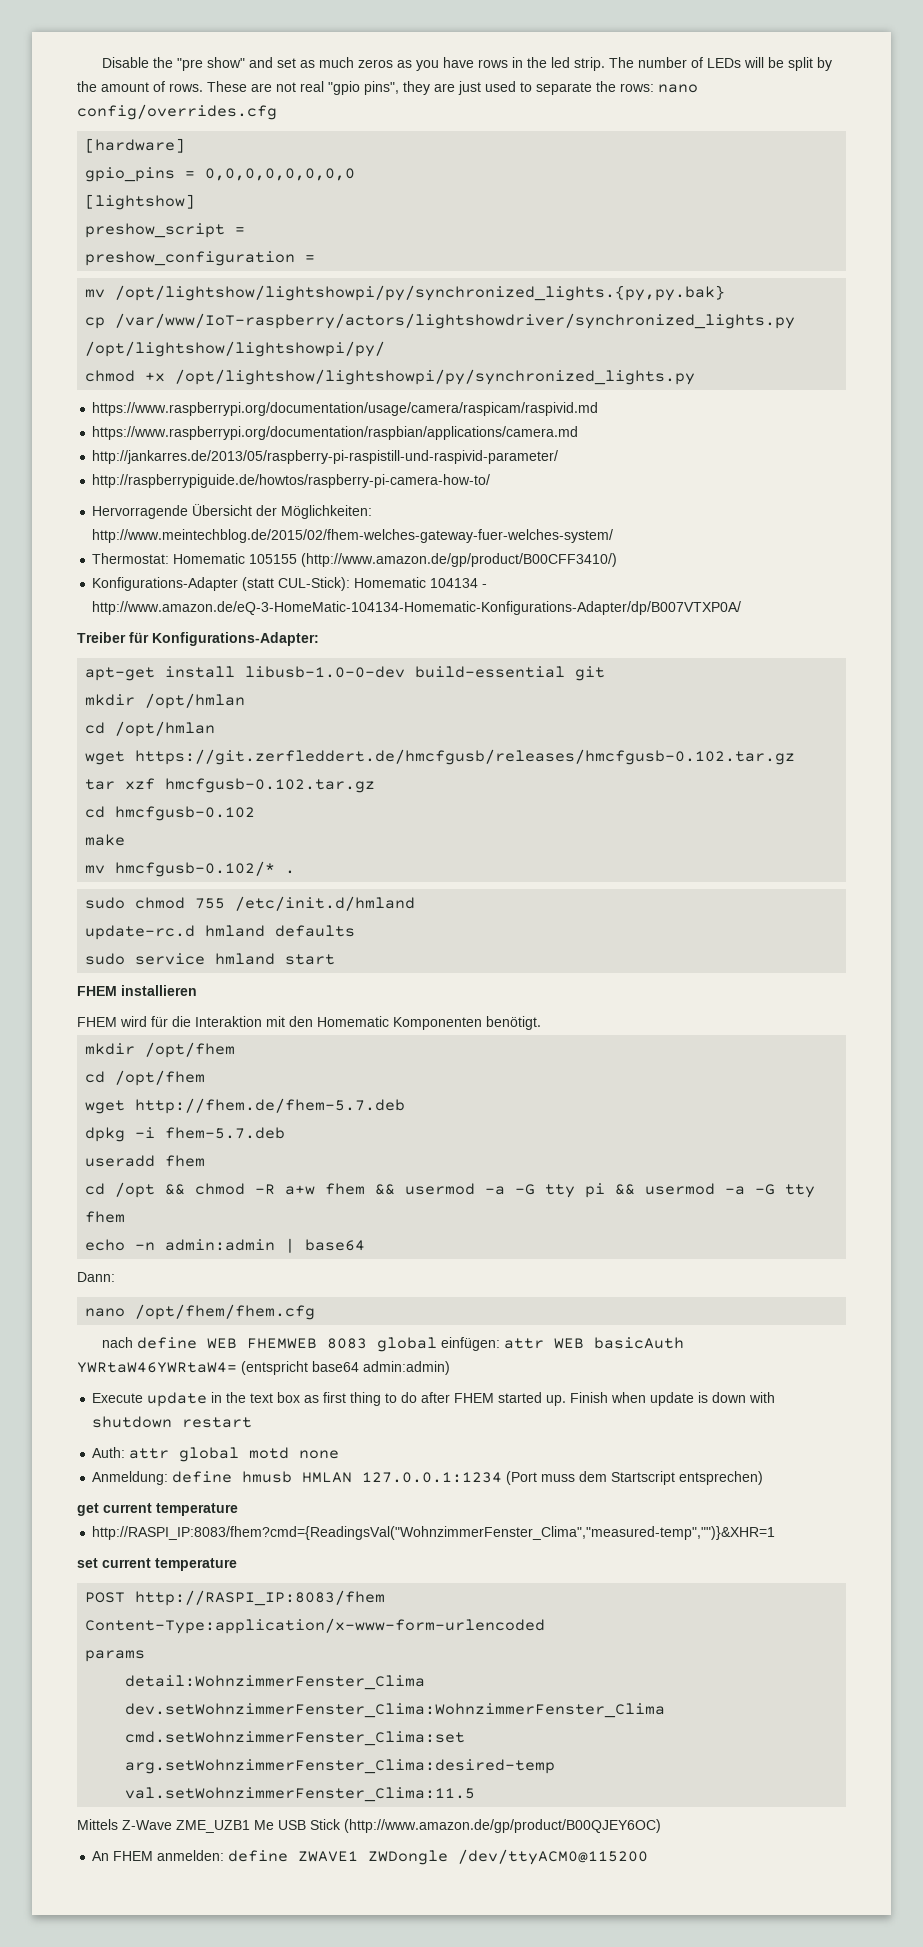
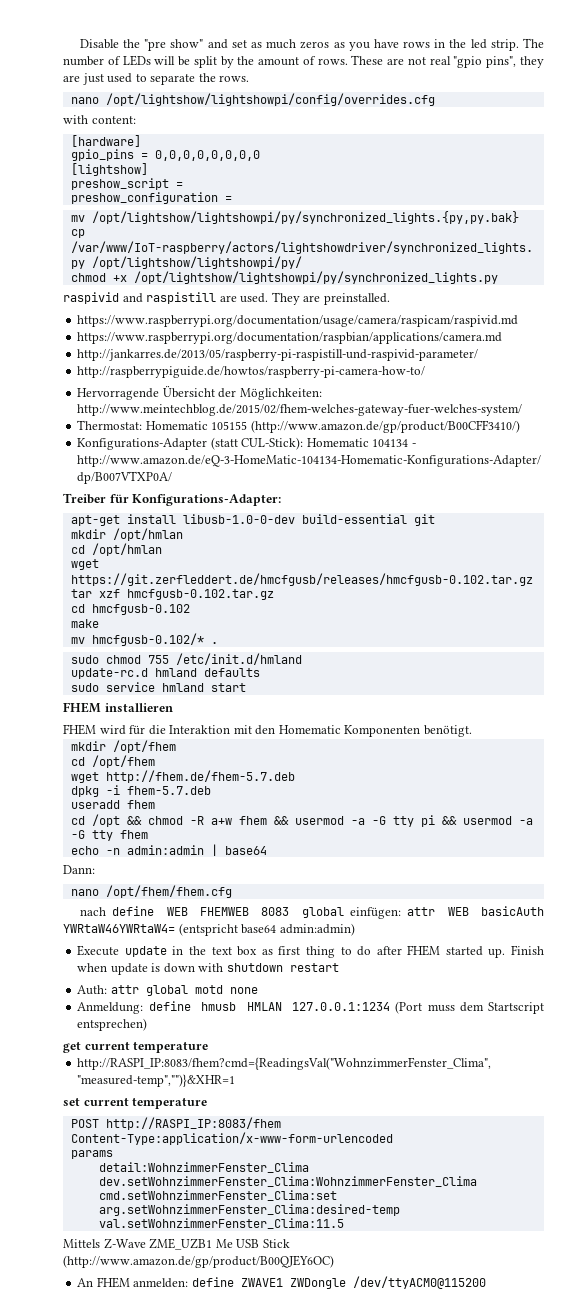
[620,83,698,93] [77,104,277,120] rows: nano config/overrides.cfg -> [219,75,250,82] [70,93,435,106] [63,115,136,124] rows. // nano /opt/lightshow/lightshowpi/config/overrides.cfg // with content:
(696, 377) none -> [63,292,390,305] // raspivid and raspistill are used. They are preinstalled.

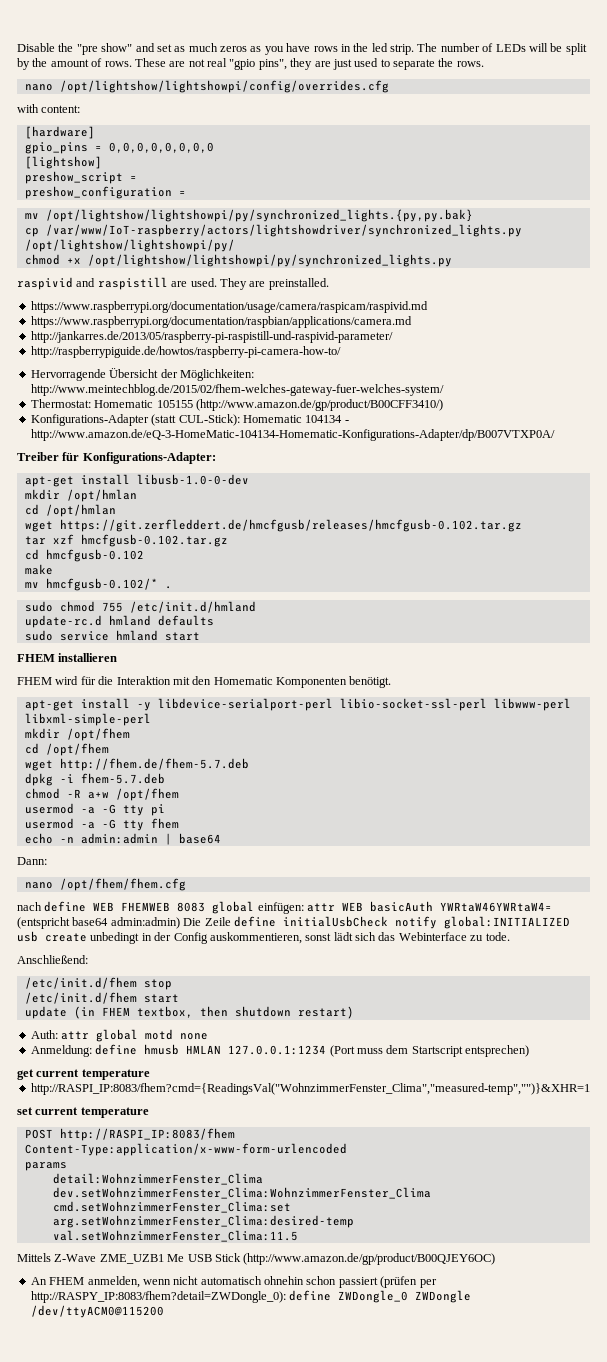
[301,514,435,526] build-essential git -> (249, 479) none
(472, 731) none -> [24,698,571,711] [24,713,151,726] // apt-get install -y libdevice-serialport-perl libio-socket-ssl-perl libwww-perl libxml-simple-perl
[70,800,155,809] [70,814,142,827] useradd fhem // cd /opt && -> (165, 778) none
[238,816,289,825] fhem && -> [115,788,179,801] /opt/fhem //
[441,816,457,825] && -> (165, 810) //
[77,945,544,958] [77,963,339,975] // Execute update in the text box as first thing to do after FHEM started up. Finish when update is down with shutdown restart -> [183,916,570,929] [17,931,510,944] [17,955,88,964] [24,977,172,990] [24,992,179,1004] [24,1006,354,1019] Die Zeile define initialUsbCheck notify global:INITIALIZED usb create unbedingt in der Config auskommentieren, sonst lädt sich das Webinterface zu tode. // Anschließend: // /etc/init.d/fhem stop // /etc/init.d/fhem start // update (in FHEM textbox, then shutdown restart)
[133,1277,283,1288] anmelden: define ZWAVE1 -> [87,1276,437,1288] [30,1290,409,1303] anmelden, wenn nicht automatisch ohnehin schon passiert (prüfen per http://RASPY_IP:8083/fhem?detail=ZWDongle_0): define ZWDongle_0

